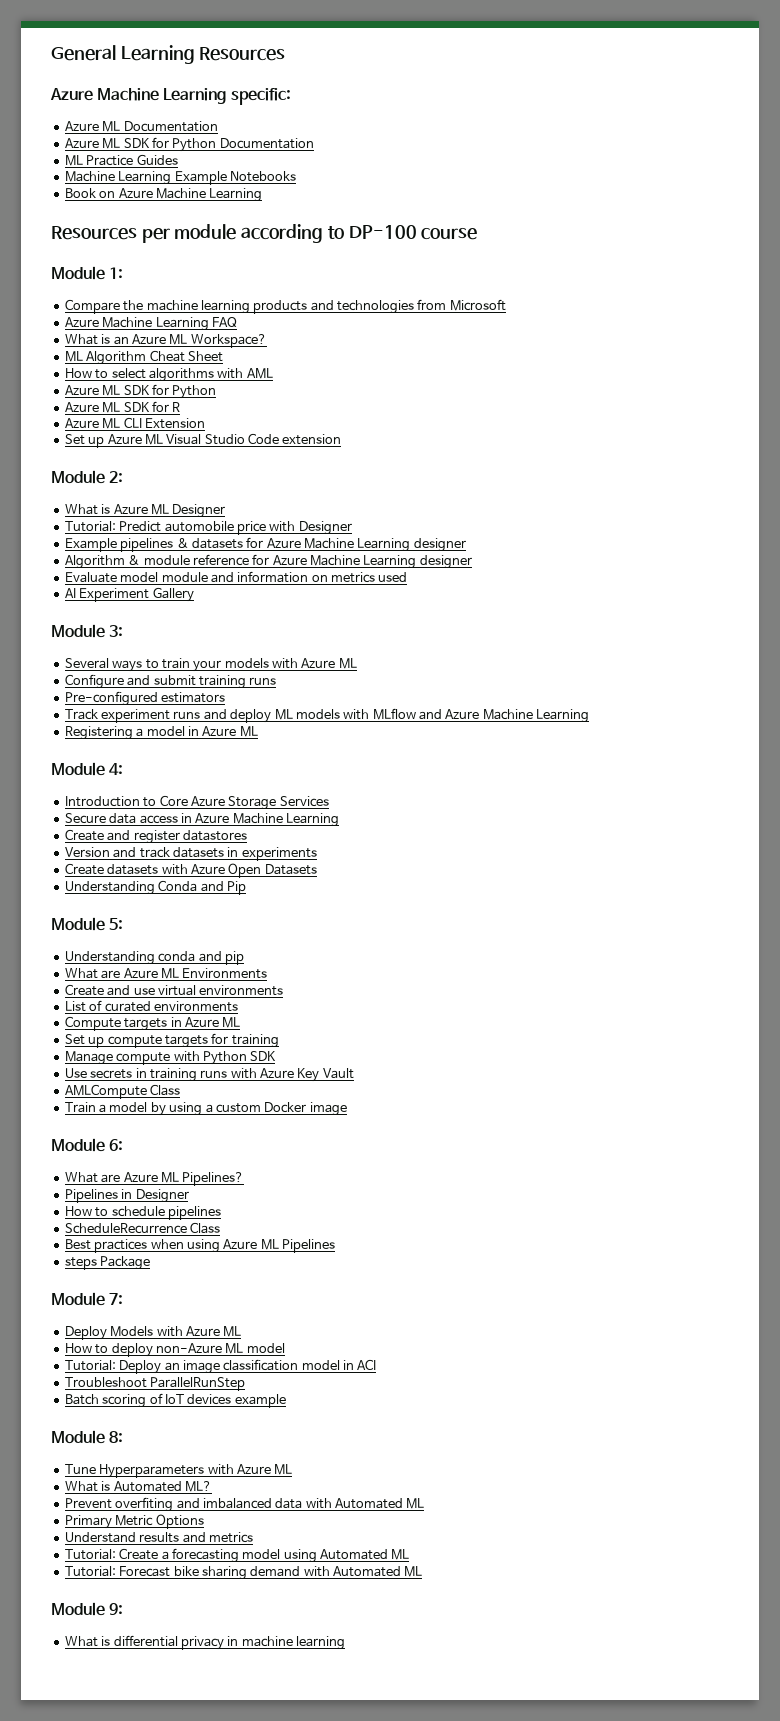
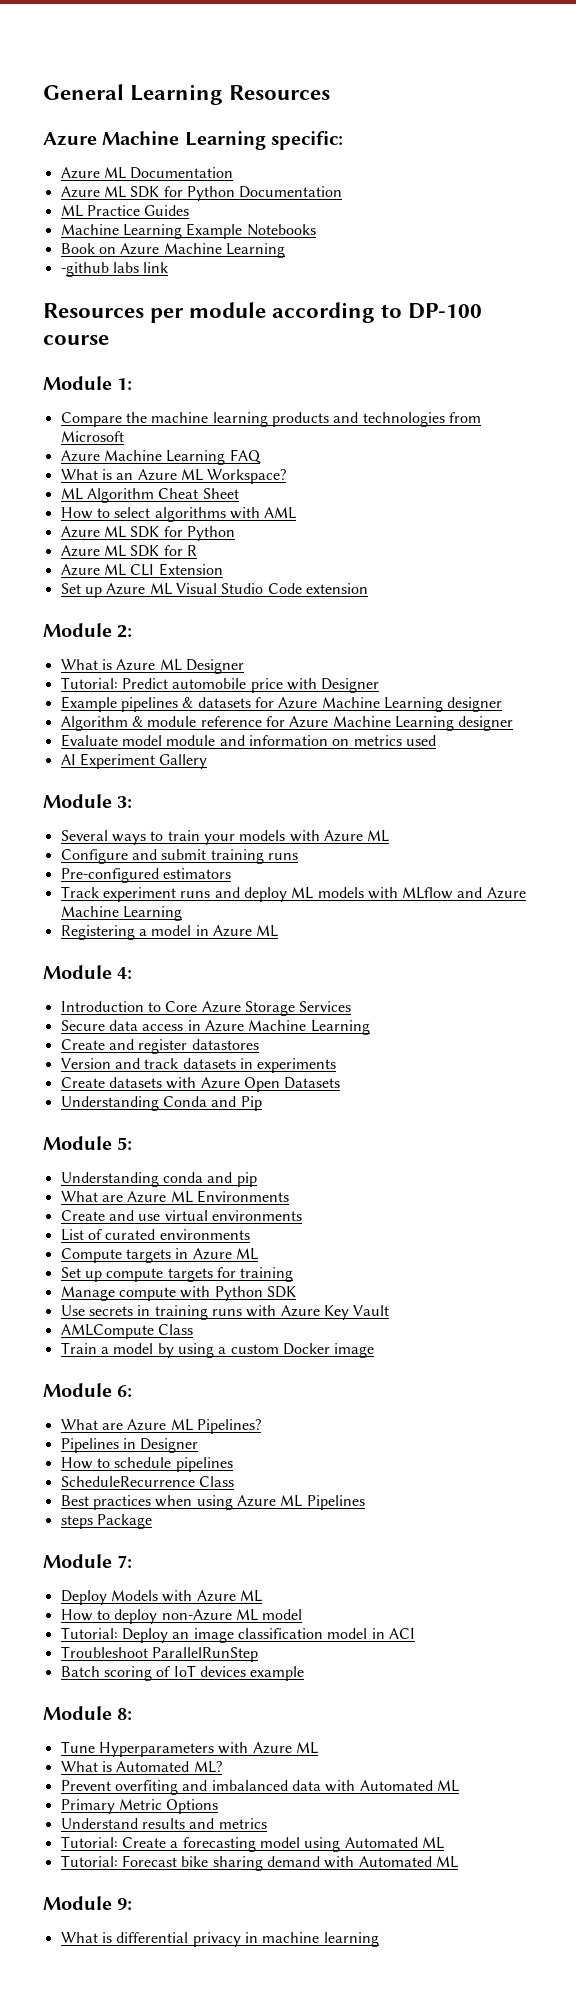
(263, 195) none -> [60,262,169,277] // -github labs link

